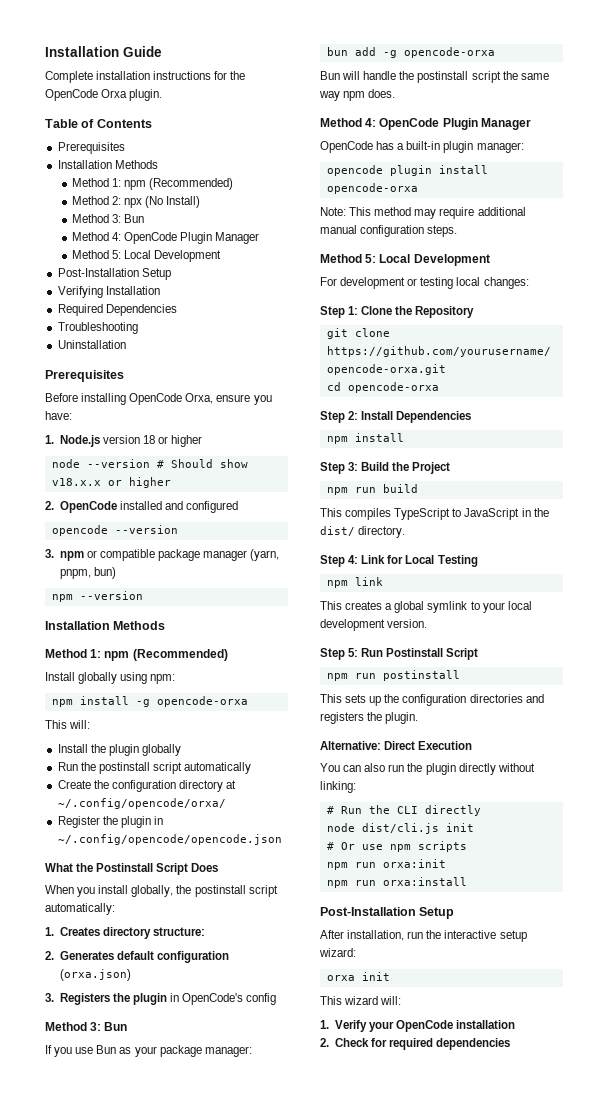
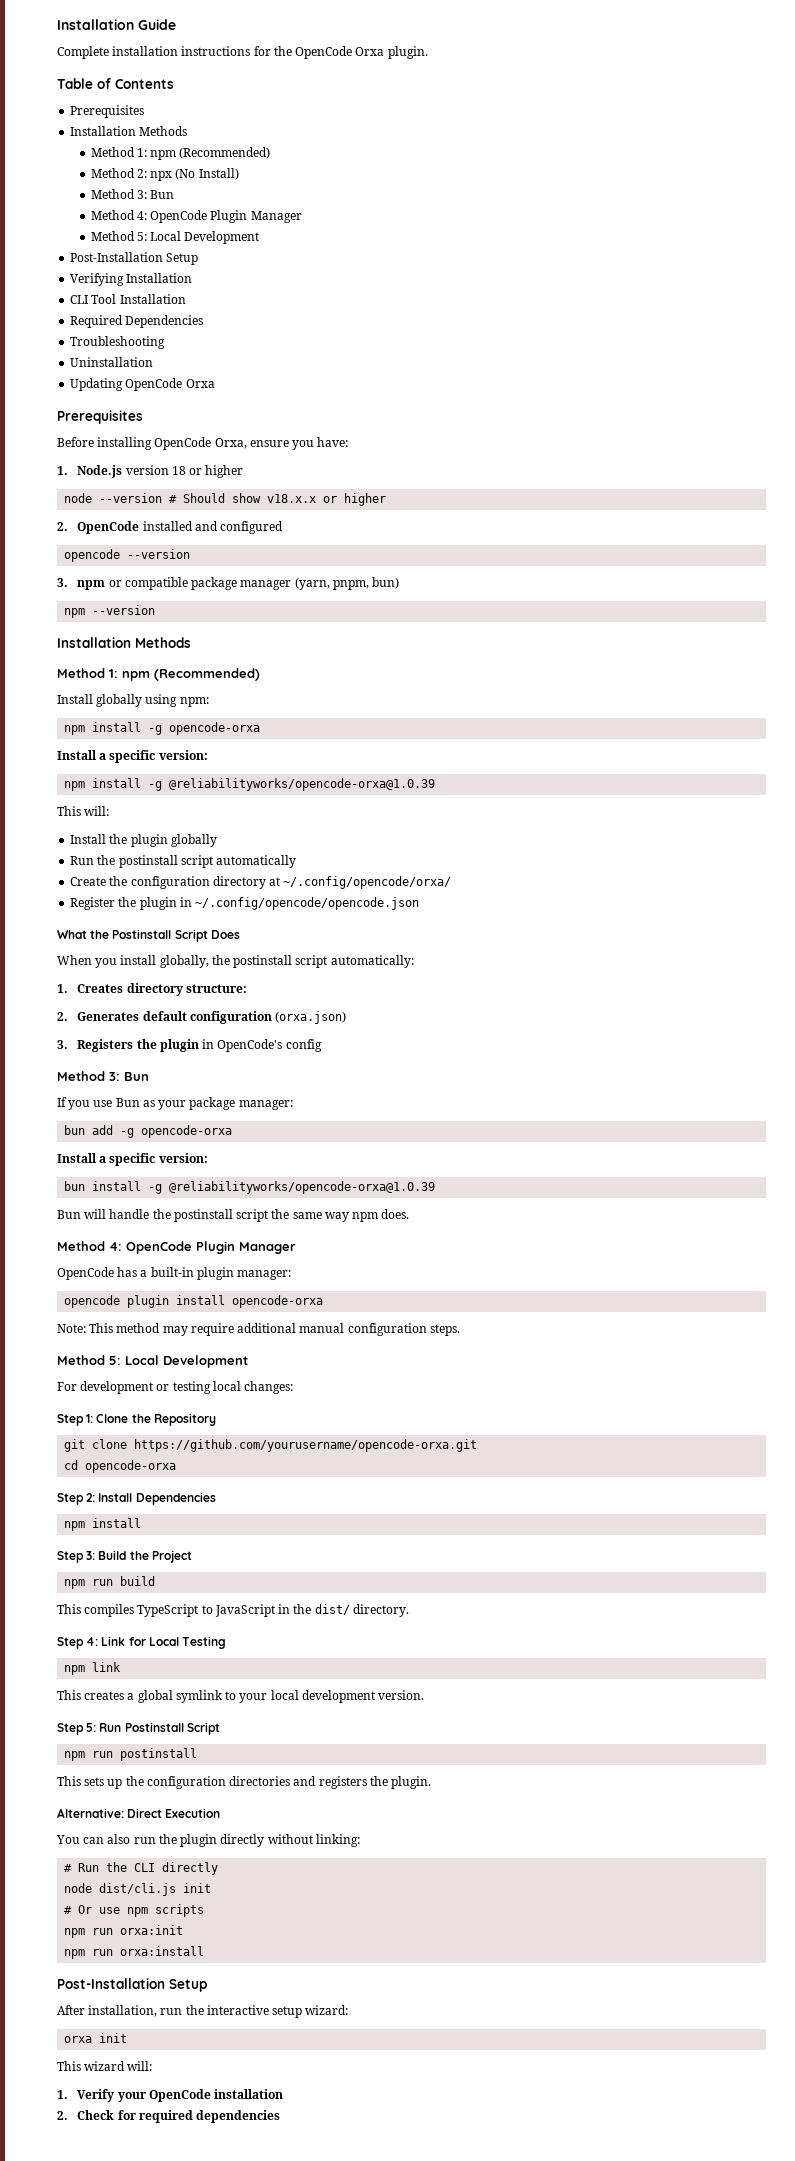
(160, 290) none -> [70,294,186,304] // CLI Tool Installation
(126, 344) none -> [70,378,215,391] // Updating OpenCode Orxa
(248, 701) none -> [57,750,208,763] [64,778,436,791] // Install a specific version: // npm install -g @reliabilityworks/opencode-orxa@1.0.39
(495, 52) none -> [57,1153,208,1166] [64,1181,436,1194] // Install a specific version: // bun install -g @reliabilityworks/opencode-orxa@1.0.39

